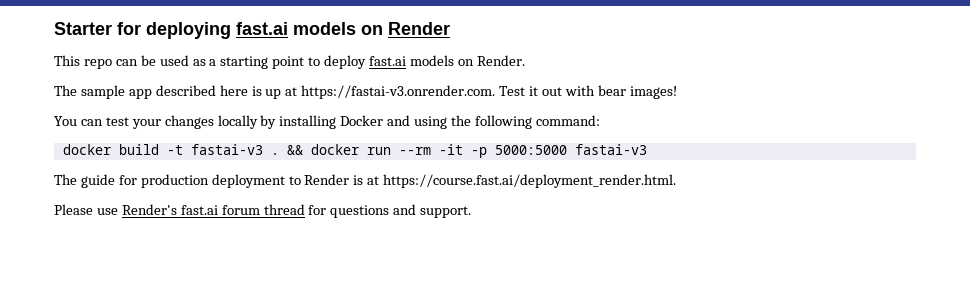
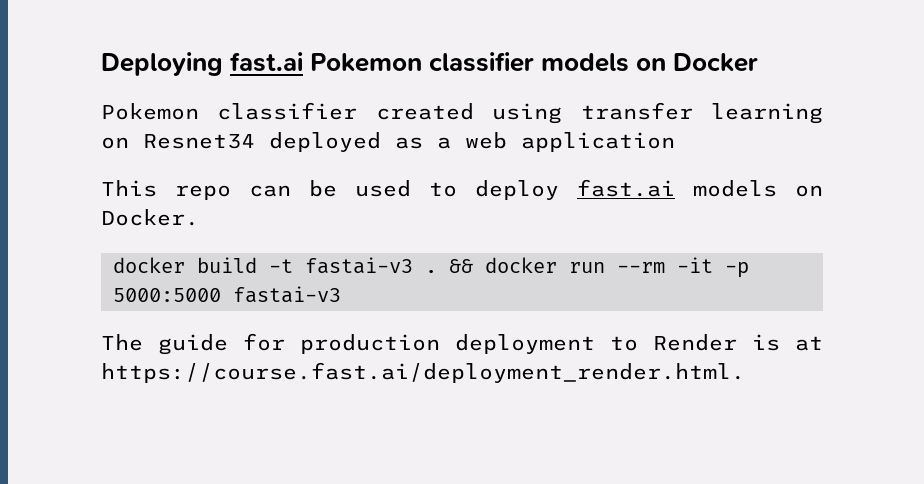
[54,22,450,39] Starter for deploying fast.ai models on Render -> [101,52,759,76] [101,102,823,124] [101,132,675,152] Deploying fast.ai Pokemon classifier models on Docker // Pokemon classifier created using transfer learning on Resnet34 deployed as a web application
[192,56,305,69] as a starting point -> (411, 188) none
[476,55,525,66] [54,85,677,99] [54,115,600,129] Render. // The sample app described here is up at https://fastai-v3.onrender.com. Test it out with bear images! // You can test your changes locally by installing Docker and using the following command: -> [101,209,199,226] Docker.
[54,204,472,218] // Please use Render's fast.ai forum thread for questions and support. -> (745, 372) none

